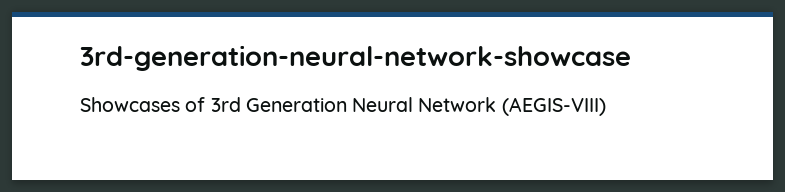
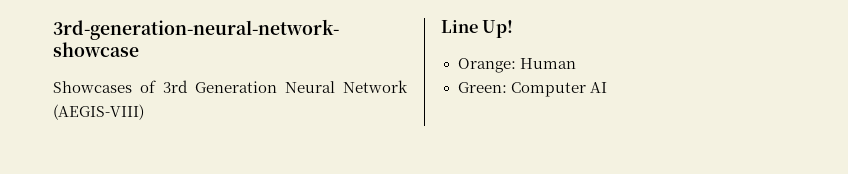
(606, 106) none -> [441,20,514,38] [457,58,576,73] [457,82,607,97] // Line Up! // Orange: Human // Green: Computer AI

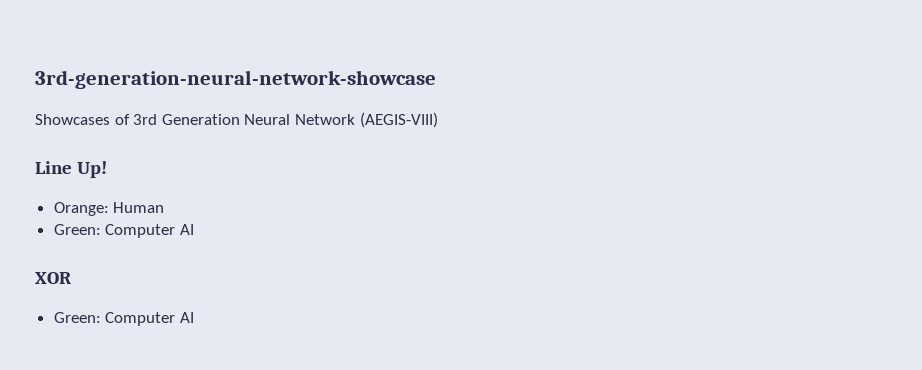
(607, 87) none -> [35,272,71,284] [53,312,194,326] // XOR // Green: Computer AI

